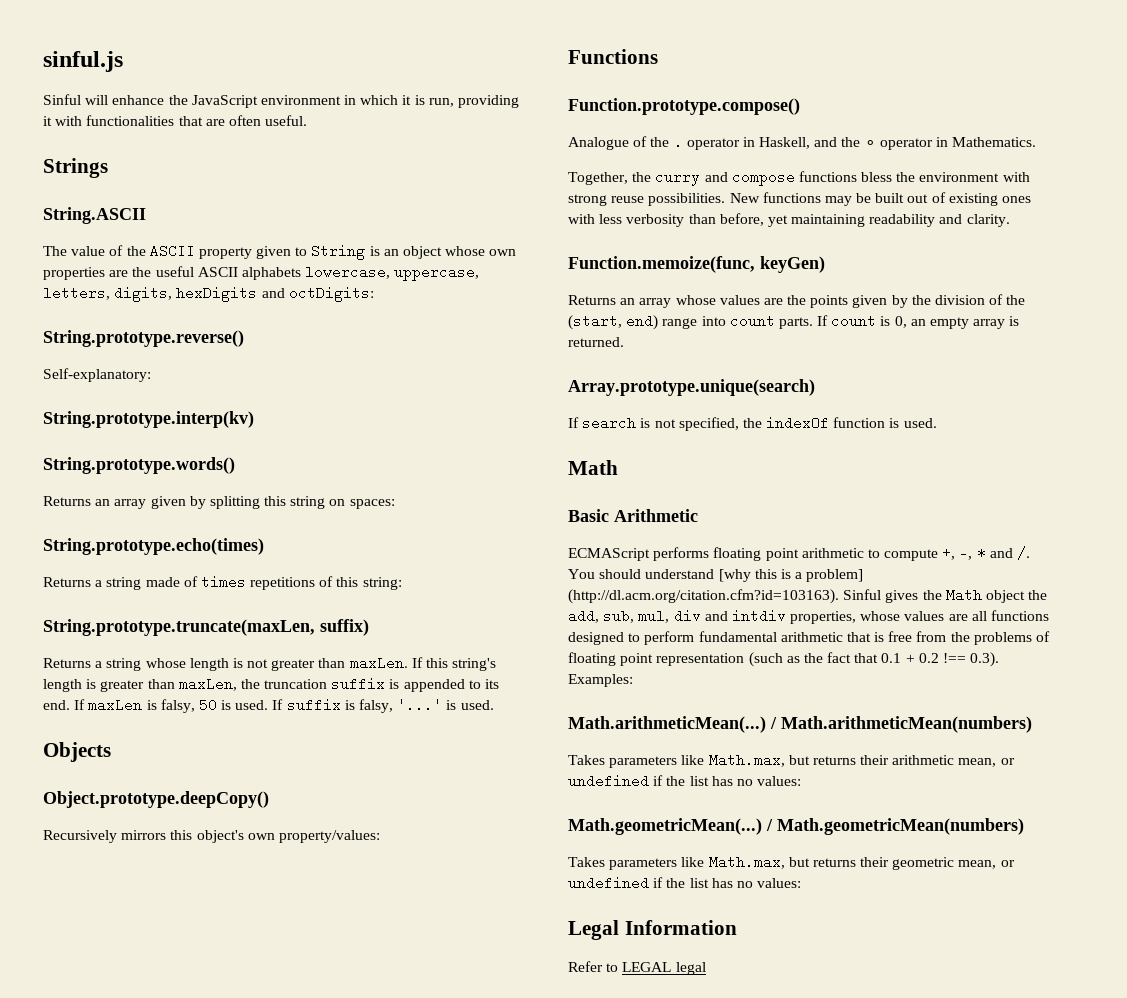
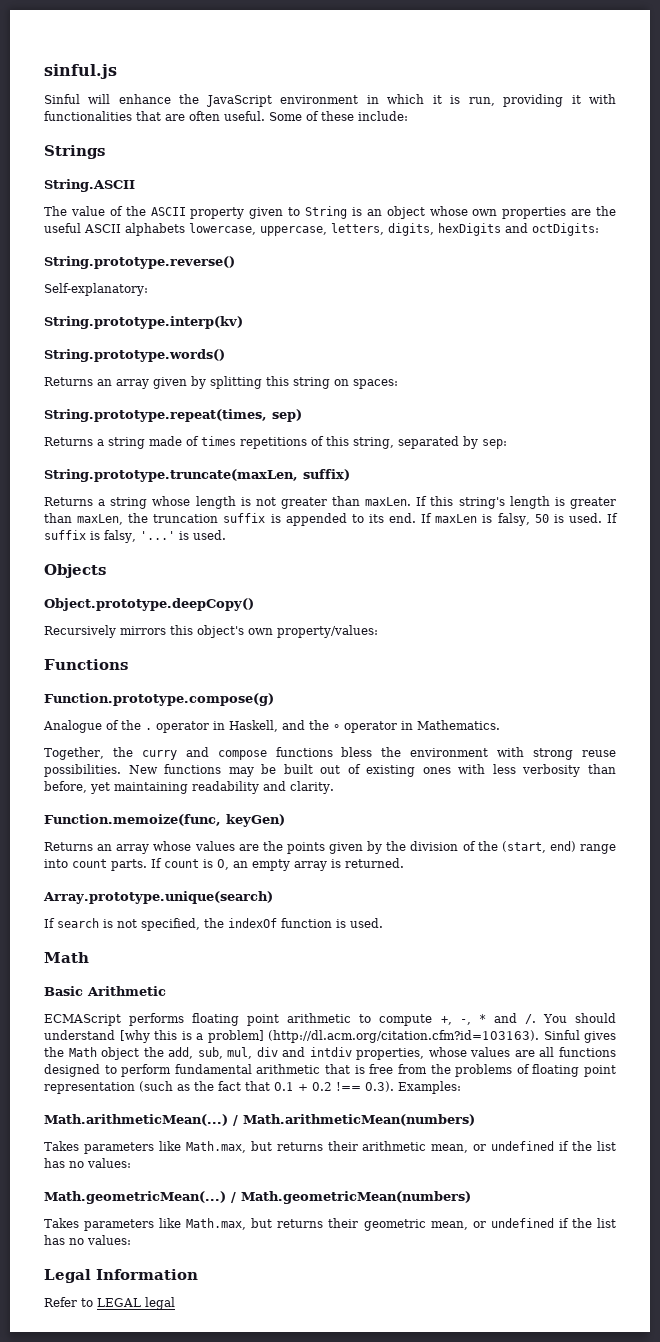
(308, 120) none -> [269,111,408,121] Some of these include:
[43,538,264,555] String.prototype.echo(times) -> [44,409,302,422] String.prototype.repeat(times, sep)
[362,577,402,590] string: -> [353,436,507,449] string, separated by sep:
[568,98,800,115] Function.prototype.compose() -> [44,693,274,706] Function.prototype.compose(g)

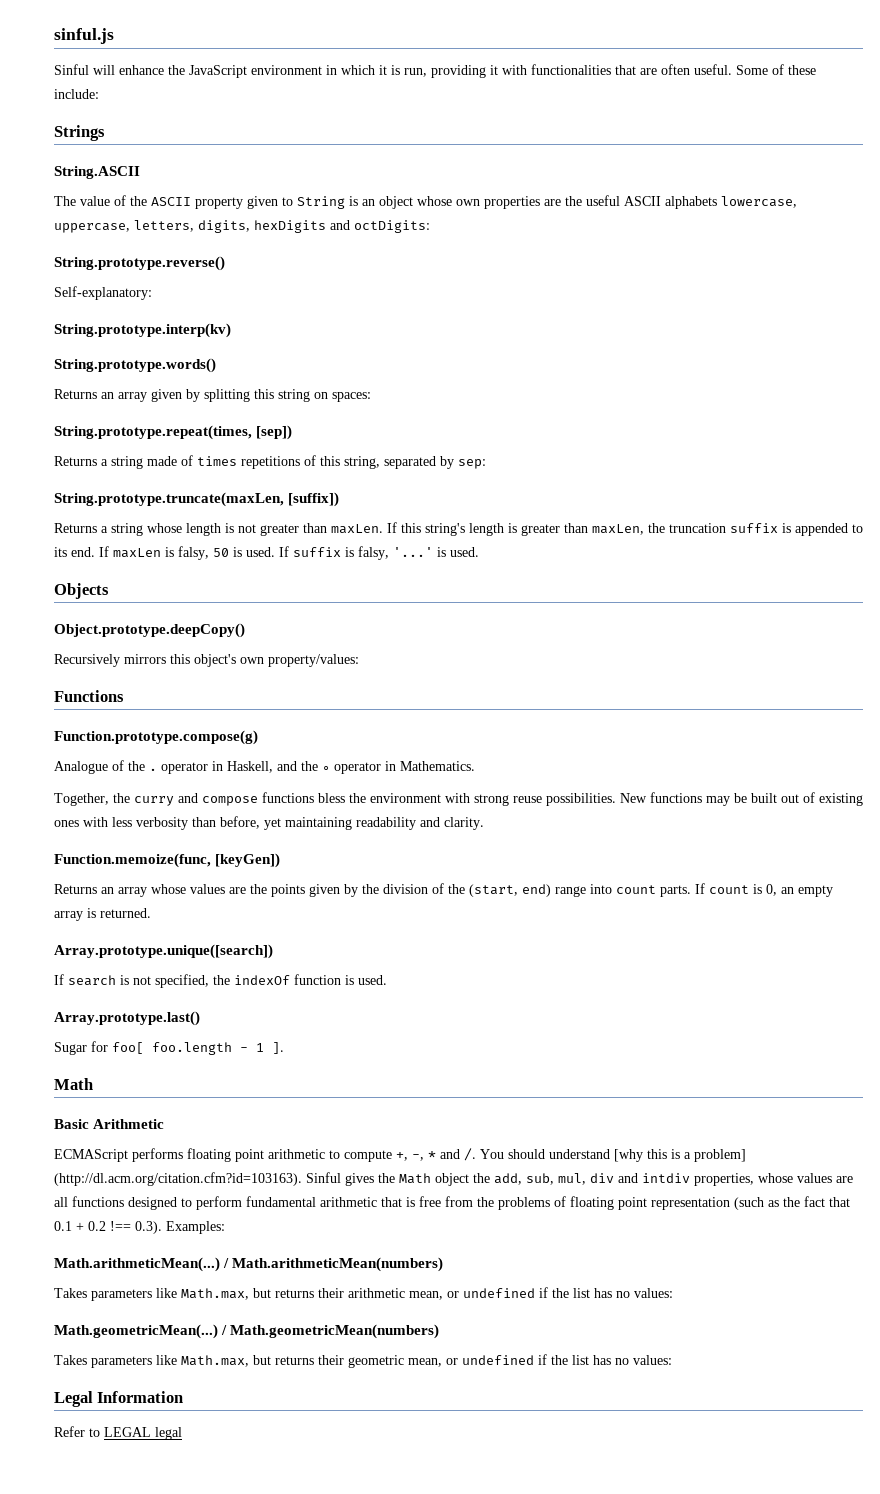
[272,409,302,422] sep) -> [256,425,293,440] [sep])
[303,469,350,481] suffix) -> [288,492,340,507] [suffix])
[226,814,285,827] keyGen) -> [215,853,281,868] [keyGen])
[43,891,273,904] Array.prototype.unique(search) -> [54,944,273,959] Array.prototype.unique([search])
(383, 923) none -> [54,1011,200,1026] [54,1041,284,1055] // Array.prototype.last() // Sugar for foo[ foo.length - 1 ].

